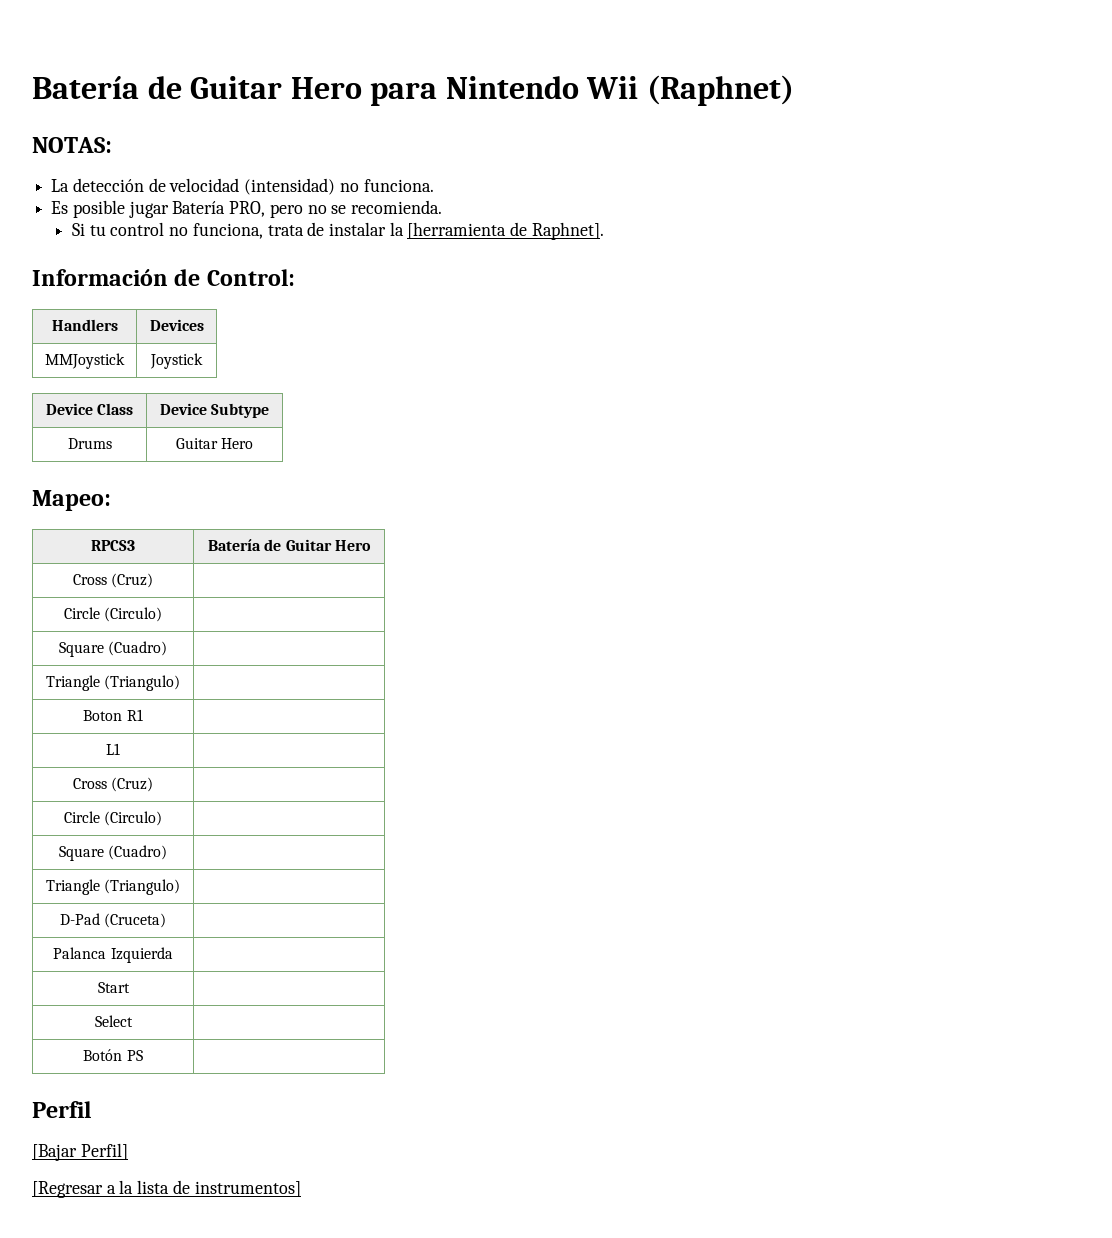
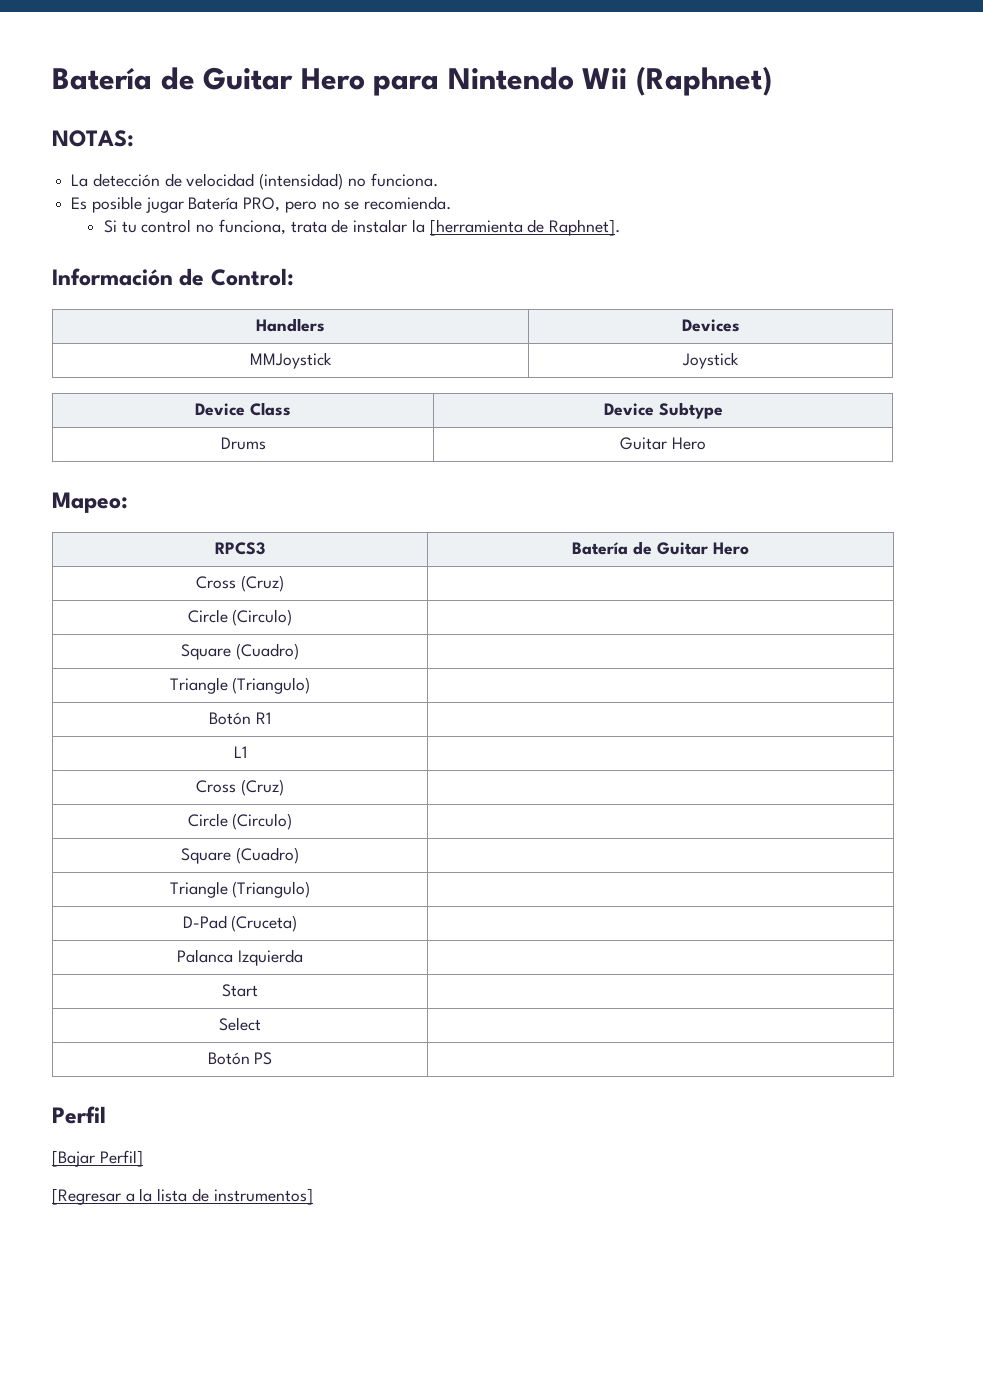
[83,710,123,721] Boton -> [209,712,252,725] Botón

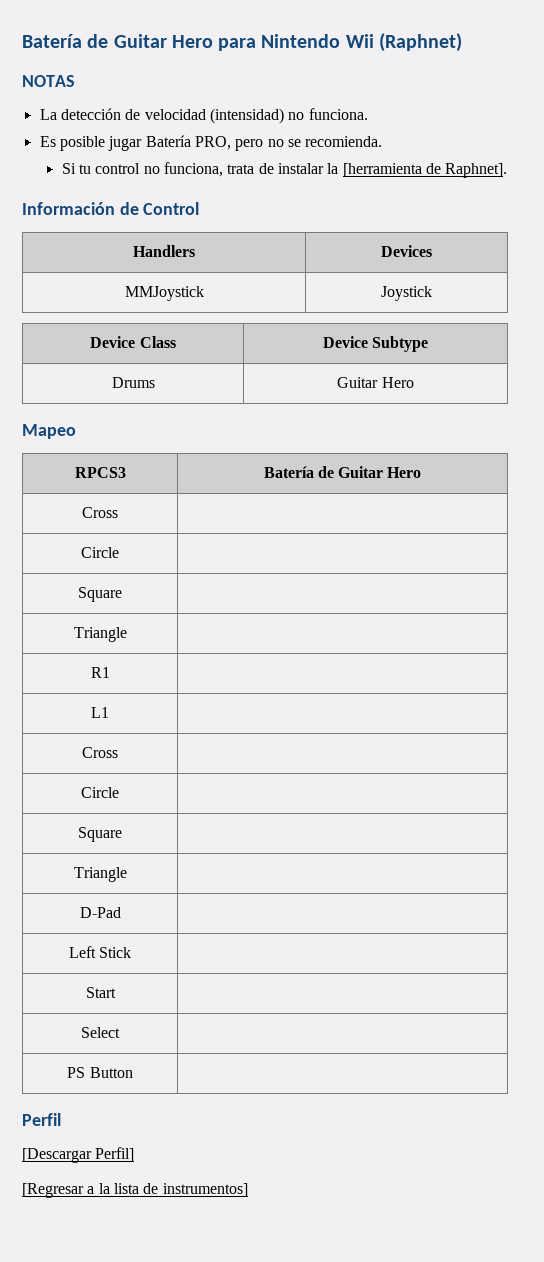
[52,130,134,147] NOTAS: -> [22,75,75,87] NOTAS
[210,268,294,286] Control: -> [143,202,200,215] Control
[52,492,128,513] Mapeo: -> [22,424,76,439] Mapeo
[240,575,284,592] [187,609,293,626] [181,643,299,660] [169,677,311,694] [209,712,252,725] (Cruz) | // Circle (Circulo) | // Square (Cuadro) | // Triangle (Triangulo) | // Botón -> [81,547,119,558] [78,587,122,602] [73,627,127,642] | // Circle | // Square | // Triangle | //
[240,779,284,796] [187,813,293,830] [181,847,299,864] [169,881,311,898] (Cruz) | // Circle (Circulo) | // Square (Cuadro) | // Triangle (Triangulo) -> [81,787,119,798] [78,827,122,842] [73,867,127,882] | // Circle | // Square | // Triangle
[231,915,298,932] [177,949,303,966] (Cruceta) | // Palanca Izquierda -> [68,946,132,958] | // Left Stick
[207,1052,250,1065] Botón -> (120, 1032) none
(273, 1058) none -> [89,1067,133,1078] Button
[52,1150,95,1167] [Bajar -> [22,1148,92,1163] [Descargar

